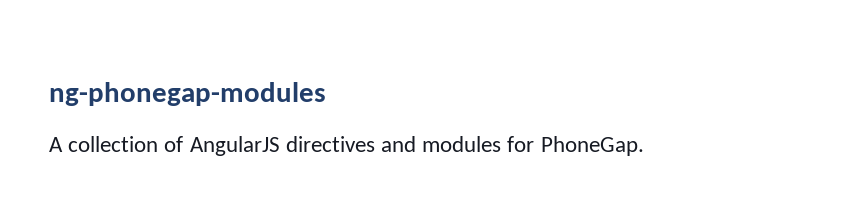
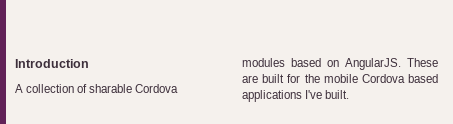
[49,82,326,106] ng-phonegap-modules -> [15,59,89,68] Introduction
[189,136,644,156] AngularJS directives and modules for PhoneGap. -> [89,84,179,93] [242,58,438,70] [242,74,438,83] [242,90,350,102] sharable Cordova modules based on AngularJS. These are built for the mobile Cordova based applications I've built.

